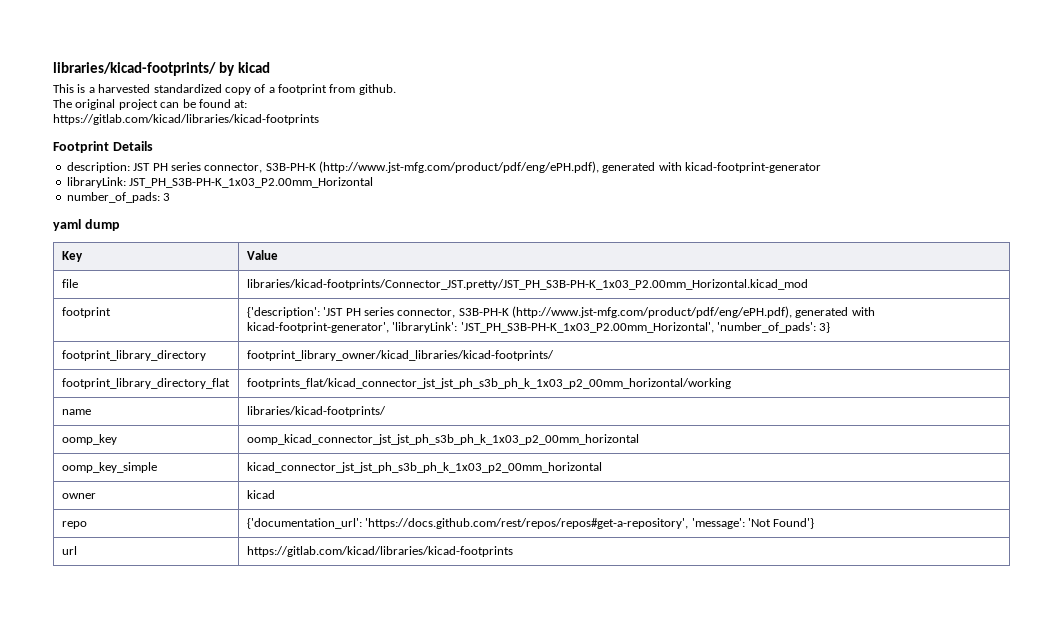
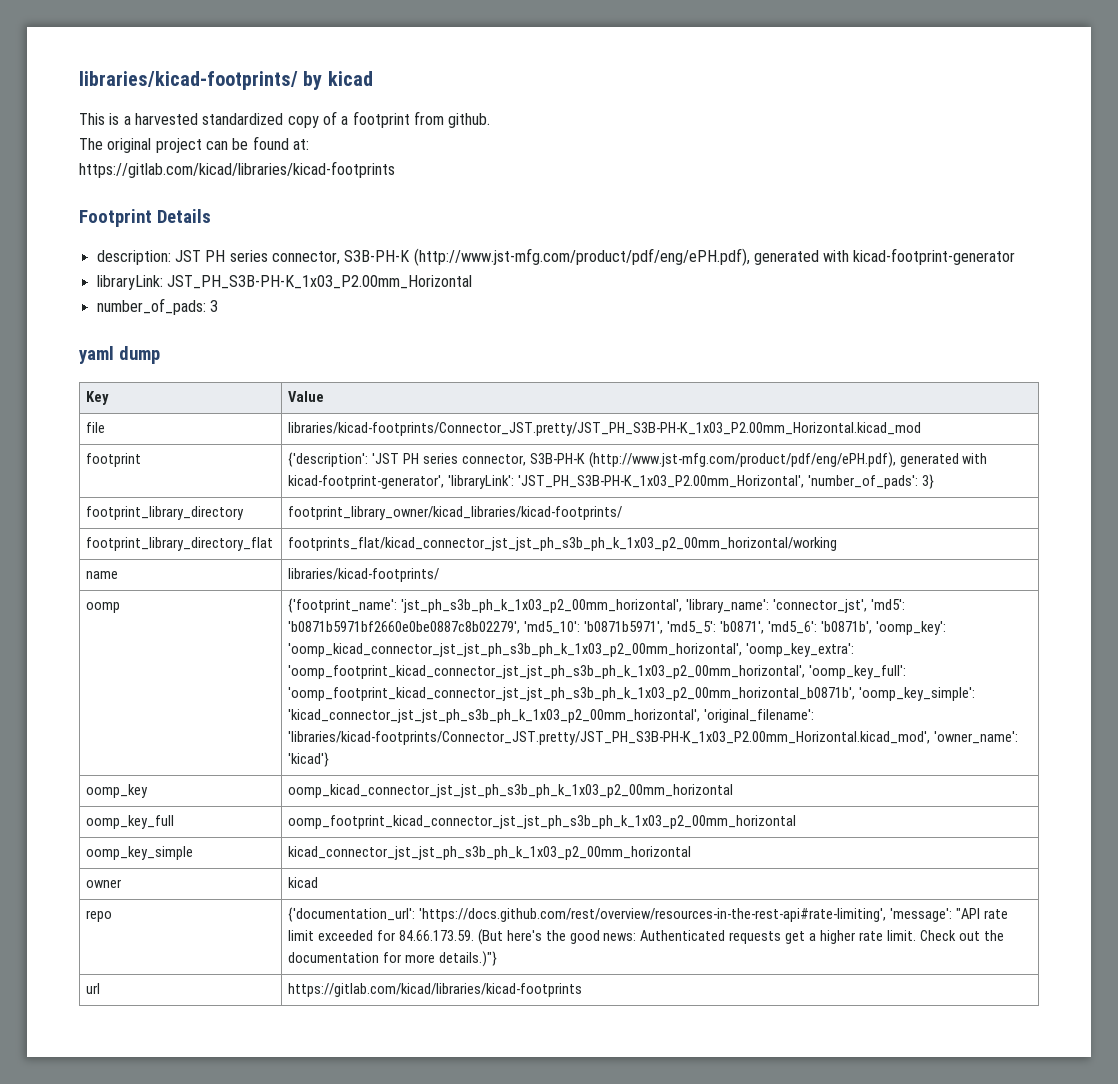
(386, 411) none -> [86,602,121,613] [288,598,905,613] [288,621,946,635] [288,643,855,657] [288,665,907,679] [288,687,976,701] [288,709,815,723] [288,731,1019,745] [288,752,330,767] // oomp | {'footprint_name': 'jst_ph_s3b_ph_k_1x03_p2_00mm_horizontal', 'library_name': 'connector_jst', 'md5': 'b0871b5971bf2660e0be0887c8b02279', 'md5_10': 'b0871b5971', 'md5_5': 'b0871', 'md5_6': 'b0871b', 'oomp_key': 'oomp_kicad_connector_jst_jst_ph_s3b_ph_k_1x03_p2_00mm_horizontal', 'oomp_key_extra': 'oomp_footprint_kicad_connector_jst_jst_ph_s3b_ph_k_1x03_p2_00mm_horizontal', 'oomp_key_full': 'oomp_footprint_kicad_connector_jst_jst_ph_s3b_ph_k_1x03_p2_00mm_horizontal_b0871b', 'oomp_key_simple': 'kicad_connector_jst_jst_ph_s3b_ph_k_1x03_p2_00mm_horizontal', 'original_filename': 'libraries/kicad-footprints/Connector_JST.pretty/JST_PH_S3B-PH-K_1x03_P2.00mm_Horizontal.kicad_mod', 'owner_name': 'kicad'}
(639, 439) none -> [86,815,175,829] [288,815,797,829] // oomp_key_full | oomp_footprint_kicad_connector_jst_jst_ph_s3b_ph_k_1x03_p2_00mm_horizontal
[365,518,815,529] 'https://docs.github.com/rest/repos/repos#get-a-repository', 'message': 'Not Found'} -> [419,908,1008,922] [288,929,1004,945] [288,951,497,967] 'https://docs.github.com/rest/overview/resources-in-the-rest-api#rate-limiting', 'message': "API rate limit exceeded for 84.66.173.59. (But here's the good news: Authenticated requests get a higher rate limit. Check out the documentation for more details.)"}

